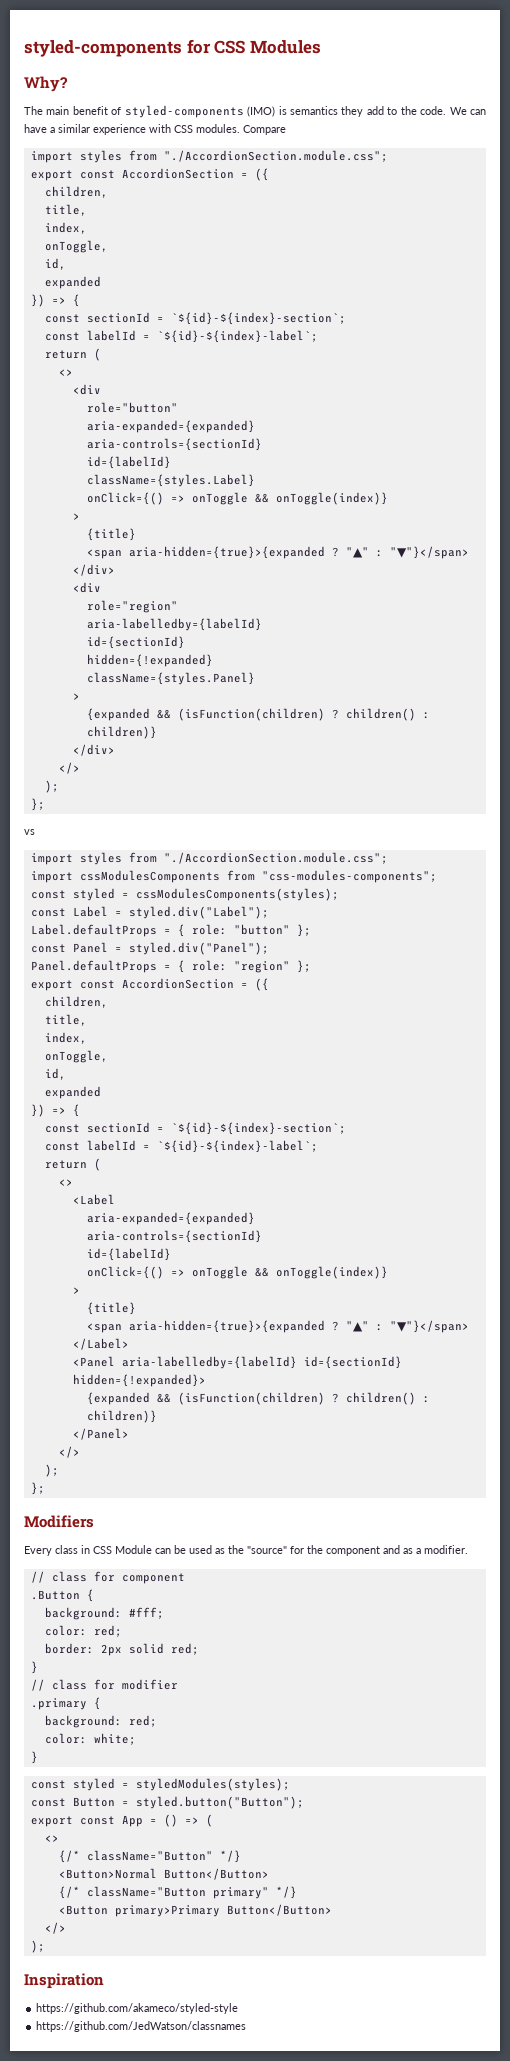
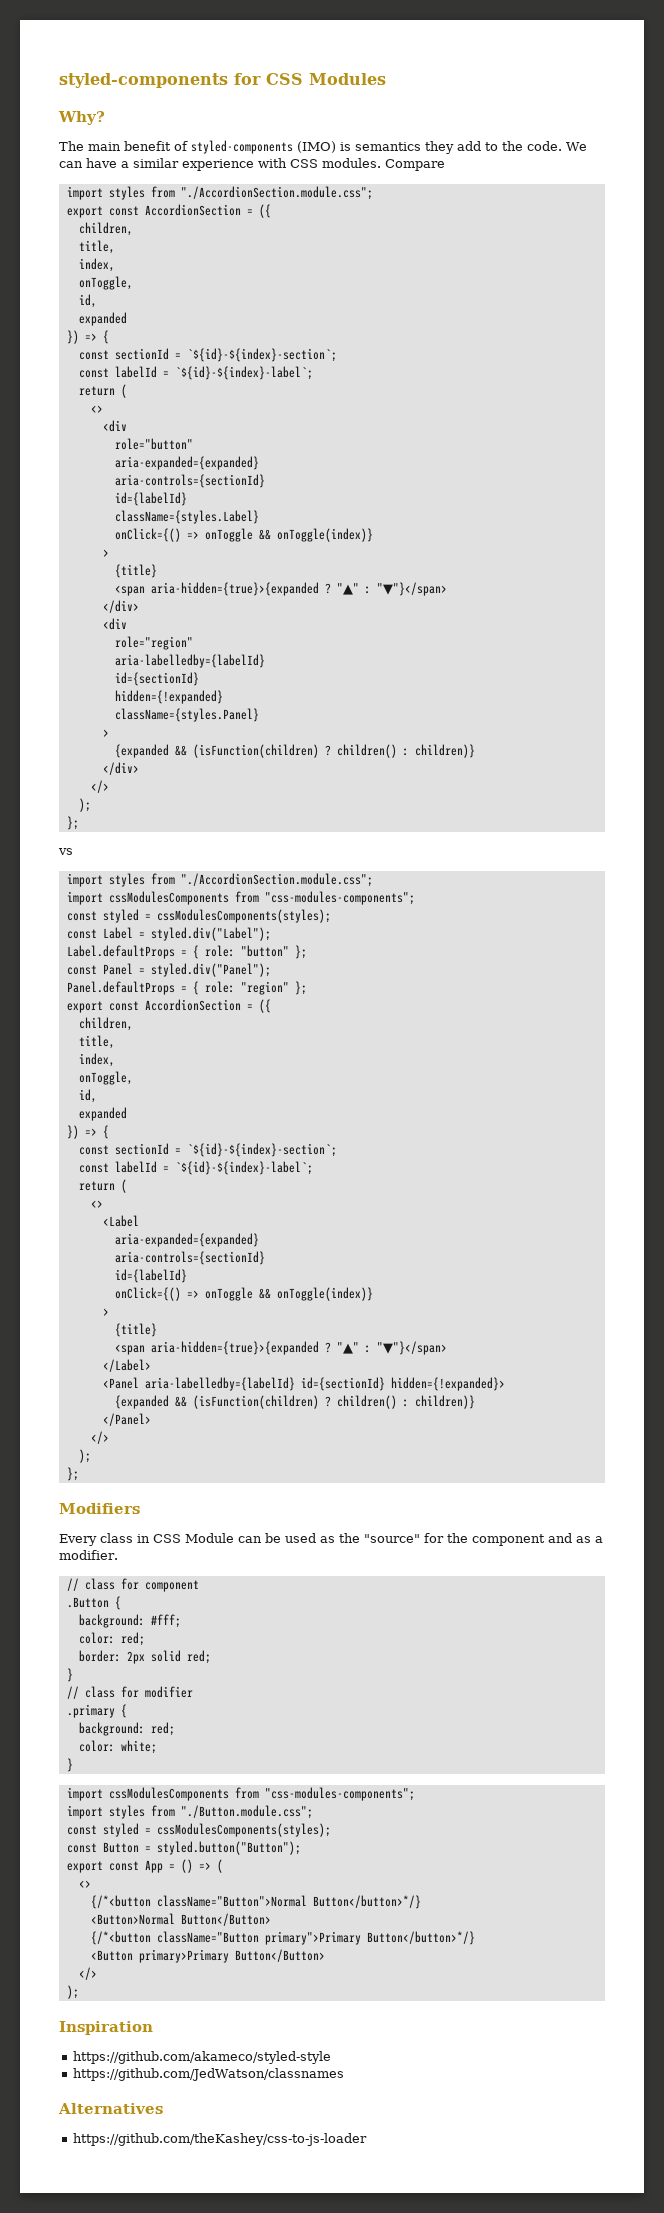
[30,1778,290,1791] // const styled = styledModules(styles); -> [66,1787,415,1801] [66,1805,313,1819] [66,1823,331,1837] // import cssModulesComponents from "css-modules-components"; // import styles from "./Button.module.css"; // const styled = cssModulesComponents(styles);
[58,1850,241,1863] {/* className="Button" */} -> [90,1895,421,1909] {/*<button className="Button">Normal Button</button>*/}
[58,1886,297,1899] {/* className="Button primary" */} -> [90,1931,475,1945] {/*<button className="Button primary">Primary Button</button>*/}
(247, 2026) none -> [58,2103,163,2114] [72,2133,367,2146] // Alternatives // https://github.com/theKashey/css-to-js-loader

